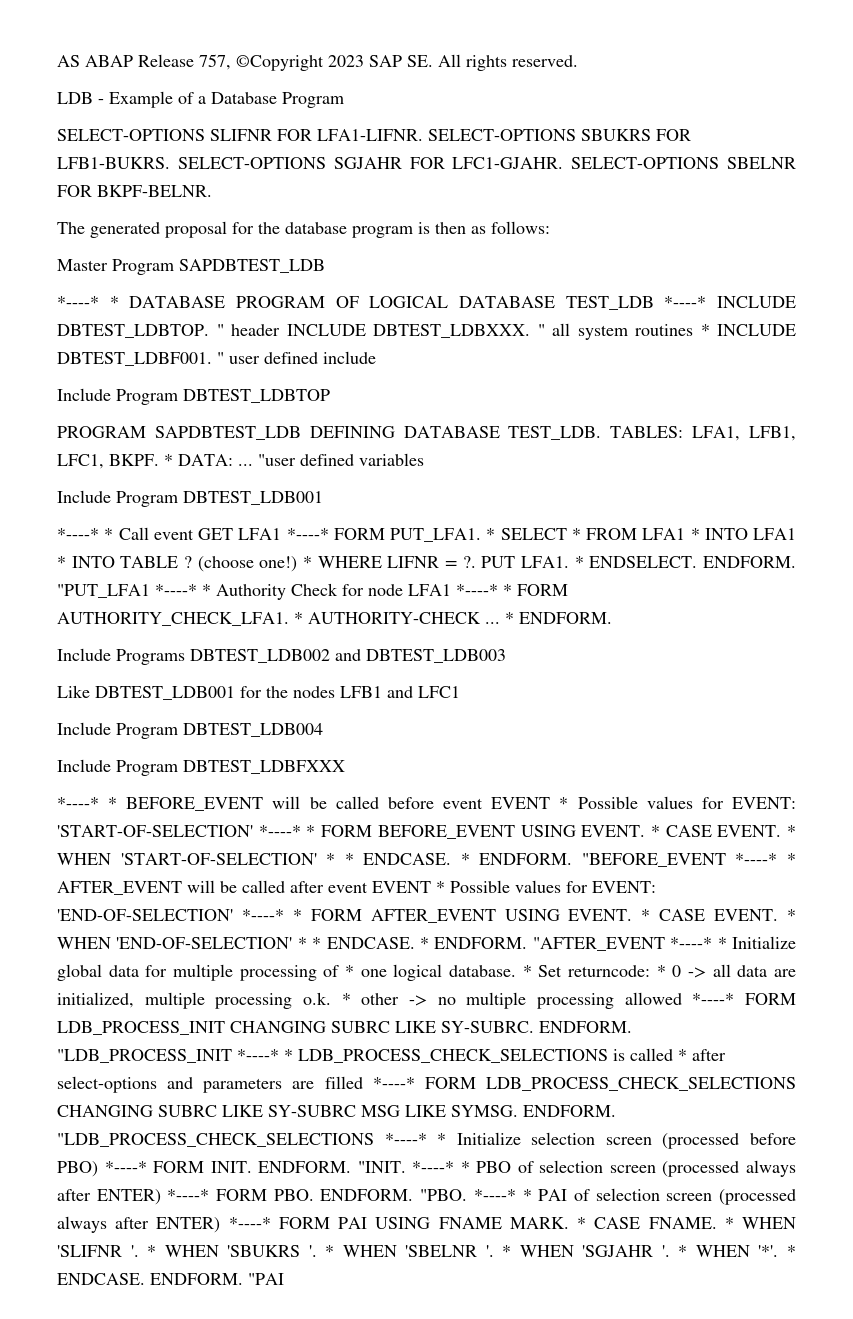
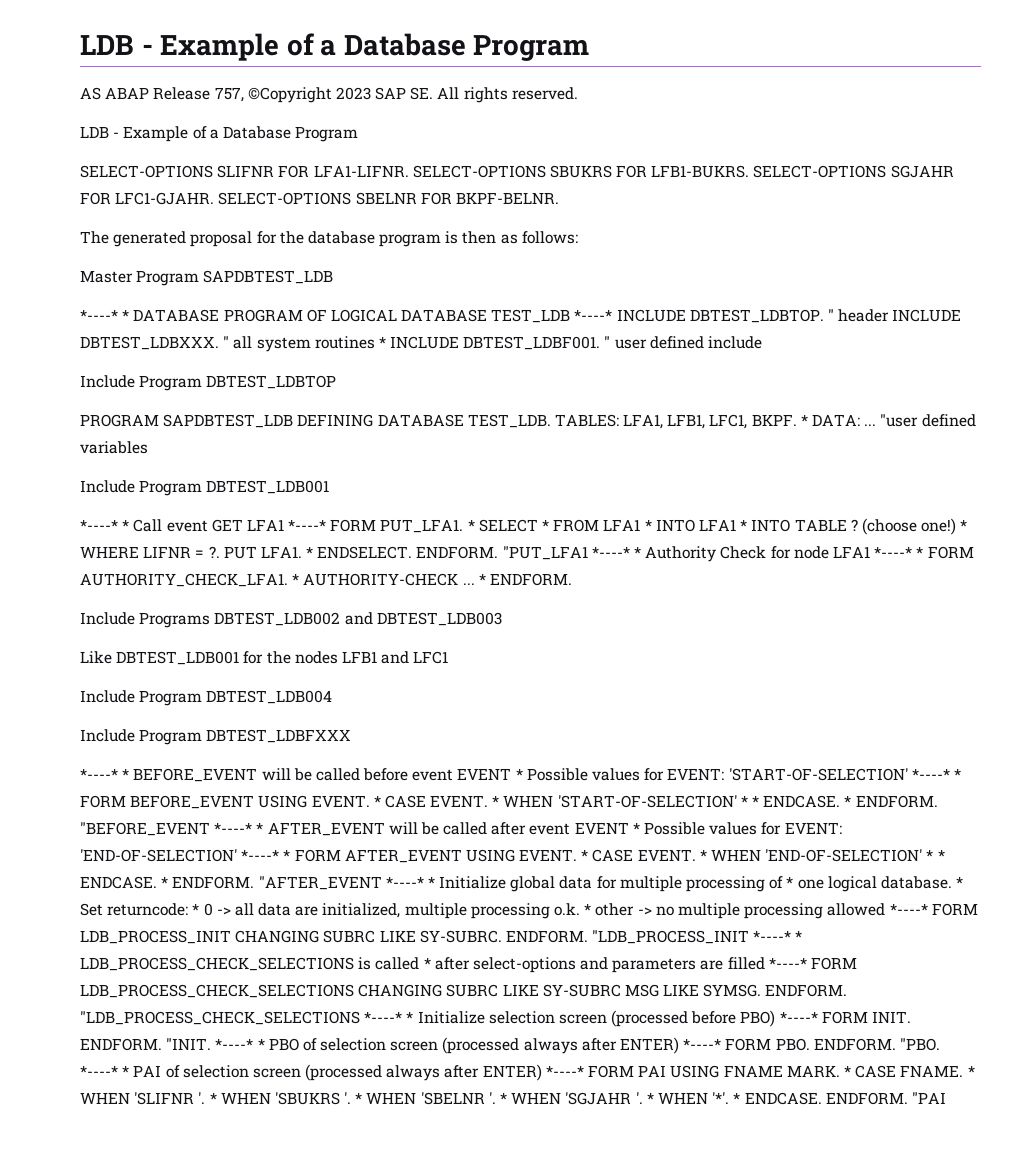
(57, 61) none -> [80,33,590,61] LDB - Example of a Database Program //

